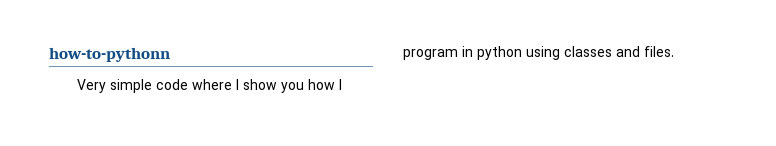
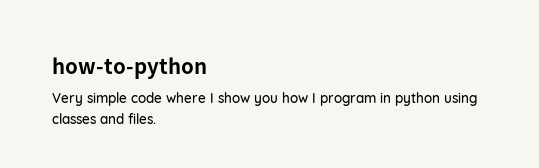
[49,47,170,62] how-to-pythonn -> [52,57,207,79] how-to-python

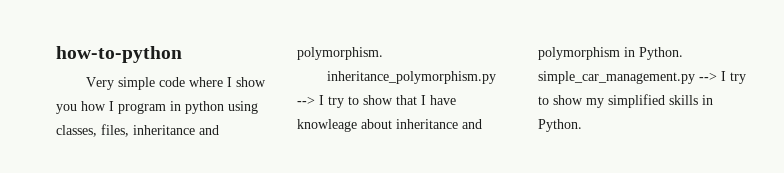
[52,113,156,124] classes and files. -> [56,124,219,137] [297,47,383,60] [327,71,497,84] [297,95,456,108] [297,119,482,132] [538,47,683,60] [538,71,746,84] [538,94,713,108] [538,119,582,132] classes, files, inheritance and polymorphism. // inheritance_polymorphism.py --> I try to show that I have knowleage about inheritance and polymorphism in Python. simple_car_management.py --> I try to show my simplified skills in Python.

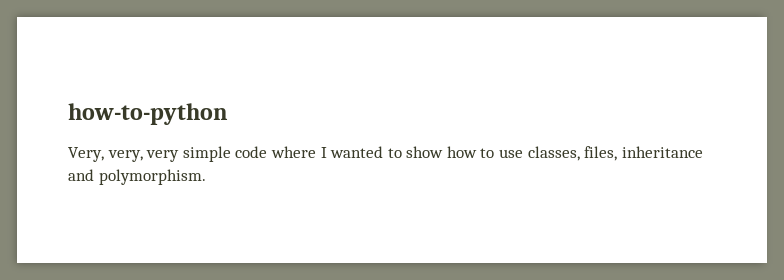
[86,77,115,90] Very -> [68,147,180,162] Very, very, very
[236,77,267,87] [56,101,258,114] show you how I program in python using -> [330,146,524,158] wanted to show how to use
[327,71,497,84] [297,95,456,108] [297,119,482,132] [538,47,683,60] [538,71,746,84] [538,94,713,108] [538,119,582,132] // inheritance_polymorphism.py --> I try to show that I have knowleage about inheritance and polymorphism in Python. simple_car_management.py --> I try to show my simplified skills in Python. -> (206, 177) none

